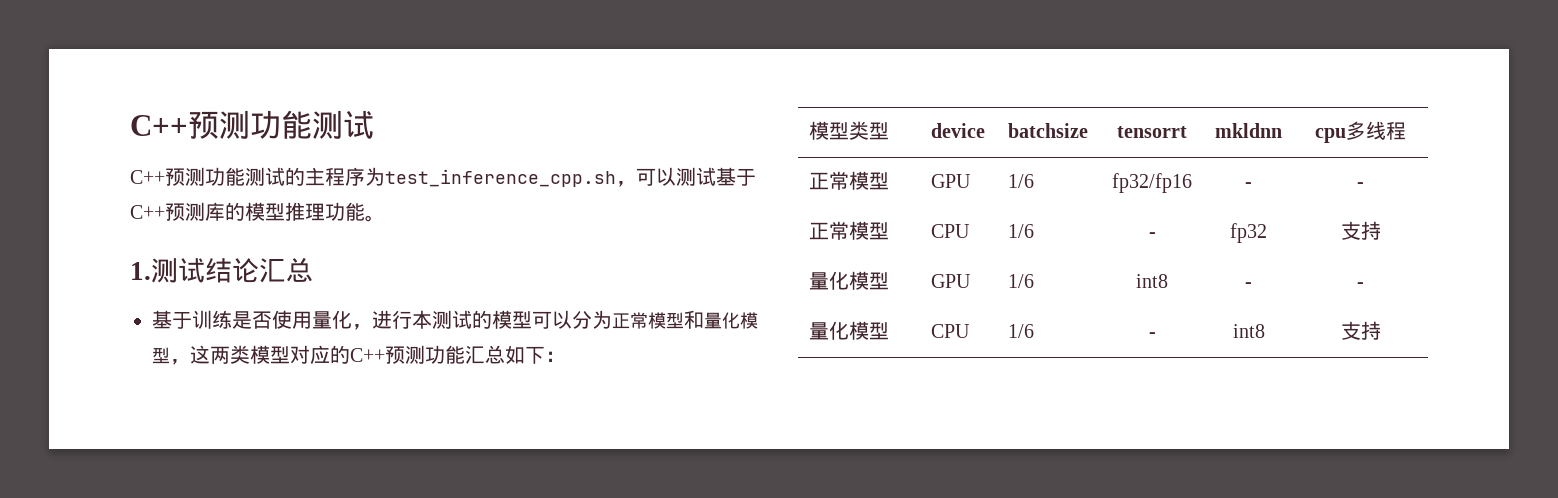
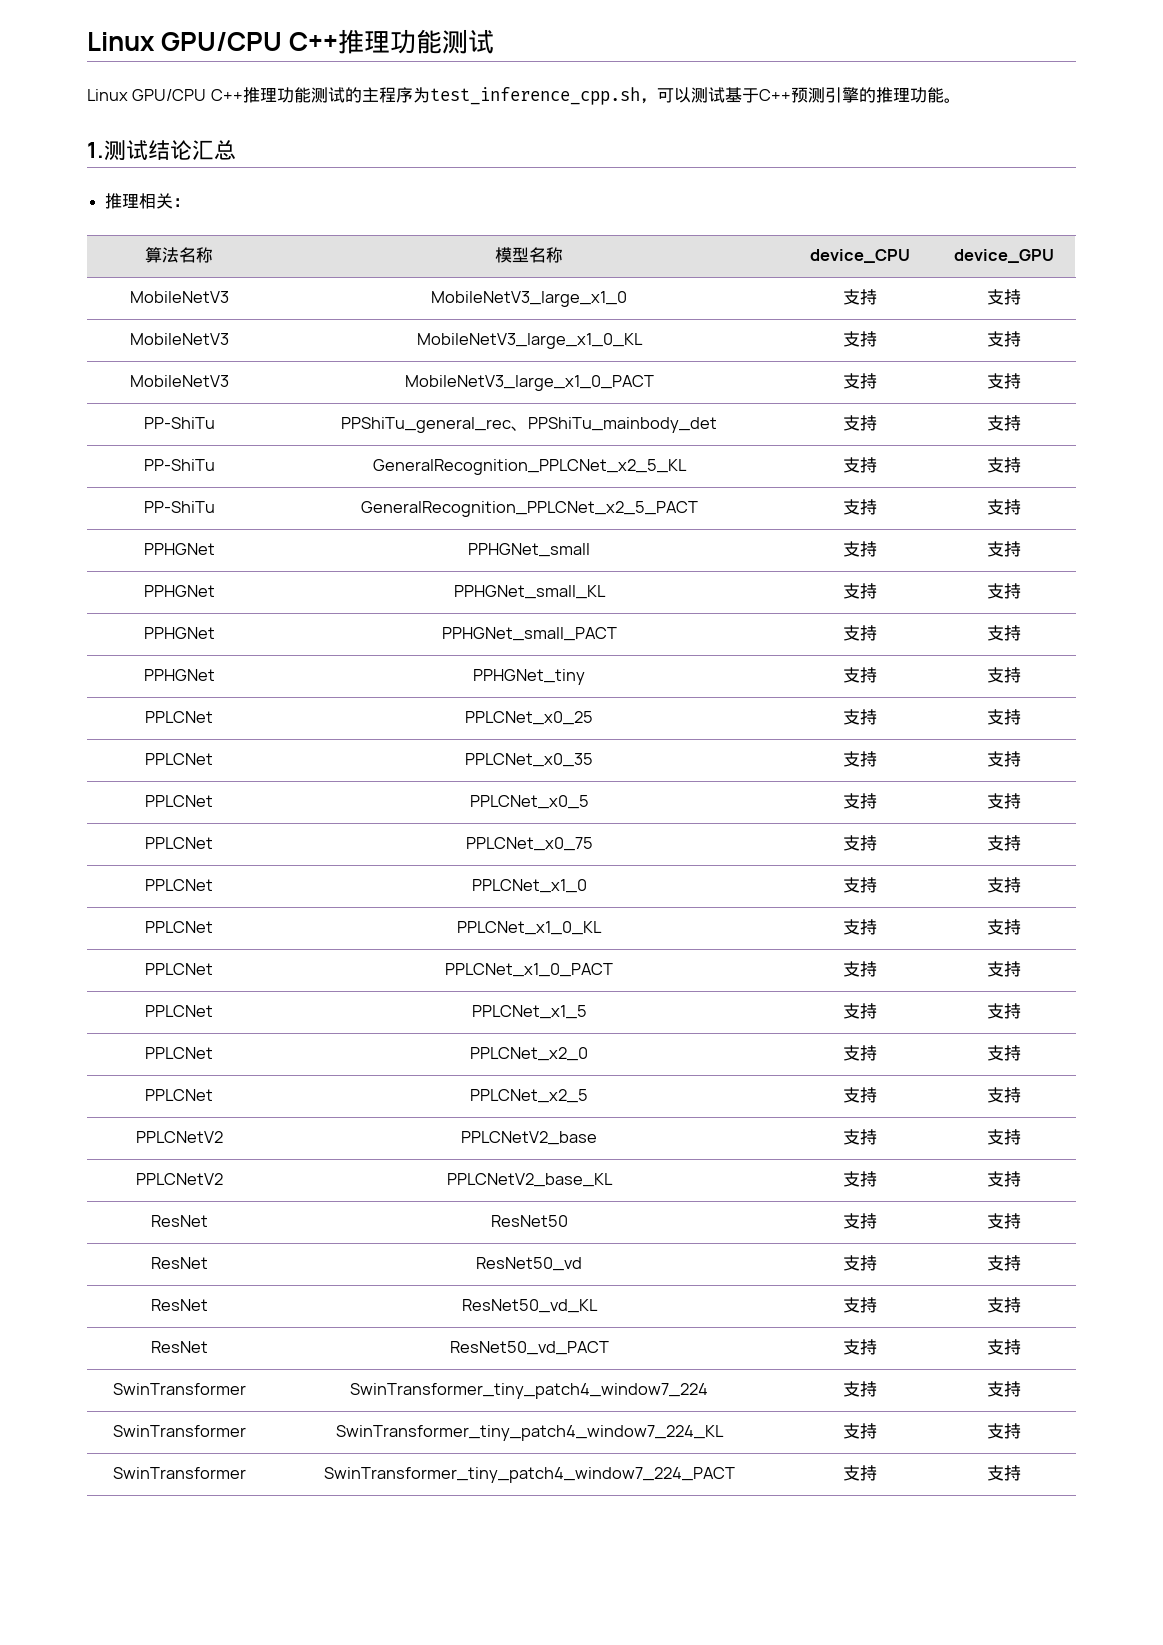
[130,110,374,139] [130,167,205,186] C++预测功能测试 // C++预测 -> [87,29,495,54] [87,87,277,103] Linux GPU/CPU C++推理功能测试 // Linux GPU/CPU C++推理
[205,202,285,221] 库的模型 -> [824,87,876,103] 引擎的
[152,310,758,330] [152,345,565,365] [808,121,889,140] [930,123,985,138] [1007,123,1088,138] [1117,126,1187,138] [1215,123,1282,138] [1315,121,1406,143] [808,171,889,190] [930,174,971,188] [1007,174,1034,188] [1112,173,1192,193] [1245,182,1252,188] [1357,182,1364,188] [808,221,889,240] [930,224,970,238] [1007,224,1034,238] [1148,232,1156,238] [1230,223,1267,243] [1340,221,1381,240] [808,271,889,290] [930,274,971,288] [1007,274,1034,288] [1136,274,1168,288] [1245,282,1252,288] [1357,282,1364,288] [808,321,889,340] [930,324,970,338] [1007,324,1034,338] [1148,332,1156,338] [1232,324,1265,338] 基于训练是否使用量化，进行本测试的模型可以分为正常模型和量化模型，这两类模型对应的C++预测功能汇总如下： // 模型类型 | device | batchsize | tensorrt | mkldnn | cpu多线程 // 正常模型 | GPU | 1/6 | fp32/fp16 | - | - // 正常模型 | CPU | 1/6 | - | fp32 | 支持 // 量化模型 | GPU | 1/6 | int8 | - | - // 量化模型 | CPU | 1/6 | - | int8 -> [105,193,191,209] [145,247,213,263] [495,247,563,263] [809,249,910,263] [953,249,1054,263] [129,291,229,303] [431,291,627,307] [842,289,877,305] [986,289,1021,305] [129,333,229,345] [416,333,643,349] [842,331,877,347] [986,331,1021,347] [129,375,229,387] [404,375,654,391] [842,373,877,389] [986,373,1021,389] [143,417,215,429] [341,417,717,433] [842,415,877,431] [986,415,1021,431] [143,459,215,471] [372,459,687,475] [842,457,877,473] [986,457,1021,473] [143,501,215,513] [360,501,698,517] [842,499,877,515] [986,499,1021,515] [143,543,215,555] [468,543,590,557] [842,541,877,557] [986,541,1021,557] [143,585,215,597] [453,585,606,599] [842,583,877,599] [986,583,1021,599] [143,627,215,639] [441,627,617,641] [842,625,877,641] [986,625,1021,641] [143,669,215,681] [473,669,585,685] [842,667,877,683] [986,667,1021,683] [145,711,213,723] [465,711,593,725] [842,709,877,725] [986,709,1021,725] [145,753,213,765] [465,753,593,767] [842,751,877,767] [986,751,1021,767] [145,795,213,807] [469,795,589,809] [842,793,877,809] [986,793,1021,809] [145,837,213,849] [465,837,593,851] [842,835,877,851] [986,835,1021,851] [145,879,213,891] [471,879,587,893] [842,877,877,893] [986,877,1021,893] [145,921,213,933] [457,921,602,935] [842,919,877,935] [986,919,1021,935] [145,963,213,975] [445,963,613,977] [842,961,877,977] [986,961,1021,977] [145,1005,213,1017] [471,1005,587,1019] [842,1003,877,1019] [986,1003,1021,1019] [145,1047,213,1059] [470,1047,588,1061] [842,1045,877,1061] [986,1045,1021,1061] [145,1089,213,1101] [470,1089,588,1103] [842,1087,877,1103] [986,1087,1021,1103] [135,1131,223,1143] [461,1131,597,1145] [842,1129,877,1145] [986,1129,1021,1145] [135,1173,223,1185] [446,1173,613,1187] [842,1171,877,1187] [986,1171,1021,1187] [150,1215,208,1227] [490,1215,568,1227] [842,1213,877,1229] [986,1213,1021,1229] [150,1257,208,1269] [476,1257,582,1271] [842,1255,877,1271] [986,1255,1021,1271] [150,1299,208,1311] [461,1299,598,1313] [842,1297,877,1313] [986,1297,1021,1313] [150,1341,208,1353] [449,1341,609,1355] [842,1339,877,1355] [986,1339,1021,1355] [112,1383,246,1395] [350,1383,708,1399] [842,1381,877,1397] [986,1381,1021,1397] [112,1425,246,1437] [335,1425,724,1441] [842,1423,877,1439] [986,1423,1021,1439] [112,1467,246,1479] [323,1467,735,1483] [842,1465,877,1481] 推理相关： // 算法名称 | 模型名称 | device_CPU | device_GPU // MobileNetV3 | MobileNetV3_large_x1_0 | 支持 | 支持 // MobileNetV3 | MobileNetV3_large_x1_0_KL | 支持 | 支持 // MobileNetV3 | MobileNetV3_large_x1_0_PACT | 支持 | 支持 // PP-ShiTu | PPShiTu_general_rec、PPShiTu_mainbody_det | 支持 | 支持 // PP-ShiTu | GeneralRecognition_PPLCNet_x2_5_KL | 支持 | 支持 // PP-ShiTu | GeneralRecognition_PPLCNet_x2_5_PACT | 支持 | 支持 // PPHGNet | PPHGNet_small | 支持 | 支持 // PPHGNet | PPHGNet_small_KL | 支持 | 支持 // PPHGNet | PPHGNet_small_PACT | 支持 | 支持 // PPHGNet | PPHGNet_tiny | 支持 | 支持 // PPLCNet | PPLCNet_x0_25 | 支持 | 支持 // PPLCNet | PPLCNet_x0_35 | 支持 | 支持 // PPLCNet | PPLCNet_x0_5 | 支持 | 支持 // PPLCNet | PPLCNet_x0_75 | 支持 | 支持 // PPLCNet | PPLCNet_x1_0 | 支持 | 支持 // PPLCNet | PPLCNet_x1_0_KL | 支持 | 支持 // PPLCNet | PPLCNet_x1_0_PACT | 支持 | 支持 // PPLCNet | PPLCNet_x1_5 | 支持 | 支持 // PPLCNet | PPLCNet_x2_0 | 支持 | 支持 // PPLCNet | PPLCNet_x2_5 | 支持 | 支持 // PPLCNetV2 | PPLCNetV2_base | 支持 | 支持 // PPLCNetV2 | PPLCNetV2_base_KL | 支持 | 支持 // ResNet | ResNet50 | 支持 | 支持 // ResNet | ResNet50_vd | 支持 | 支持 // ResNet | ResNet50_vd_KL | 支持 | 支持 // ResNet | ResNet50_vd_PACT | 支持 | 支持 // SwinTransformer | SwinTransformer_tiny_patch4_window7_224 | 支持 | 支持 // SwinTransformer | SwinTransformer_tiny_patch4_window7_224_KL | 支持 | 支持 // SwinTransformer | SwinTransformer_tiny_patch4_window7_224_PACT | 支持

